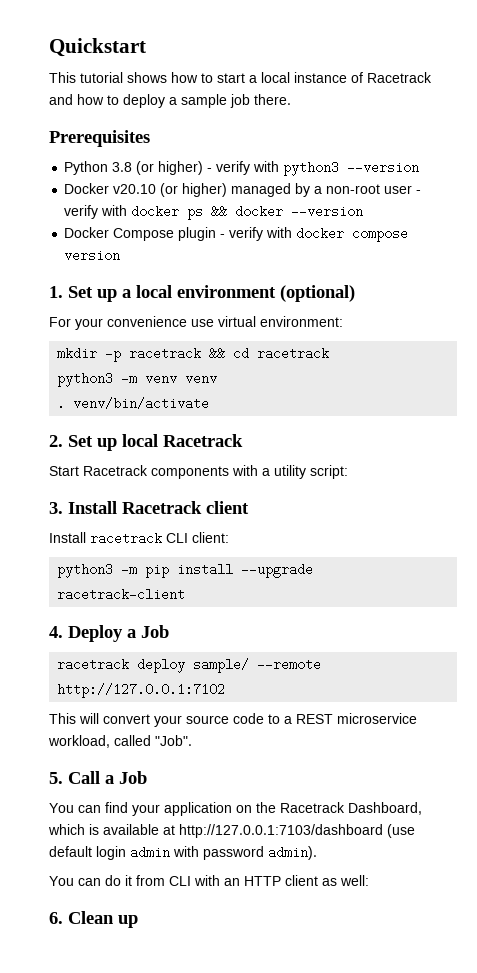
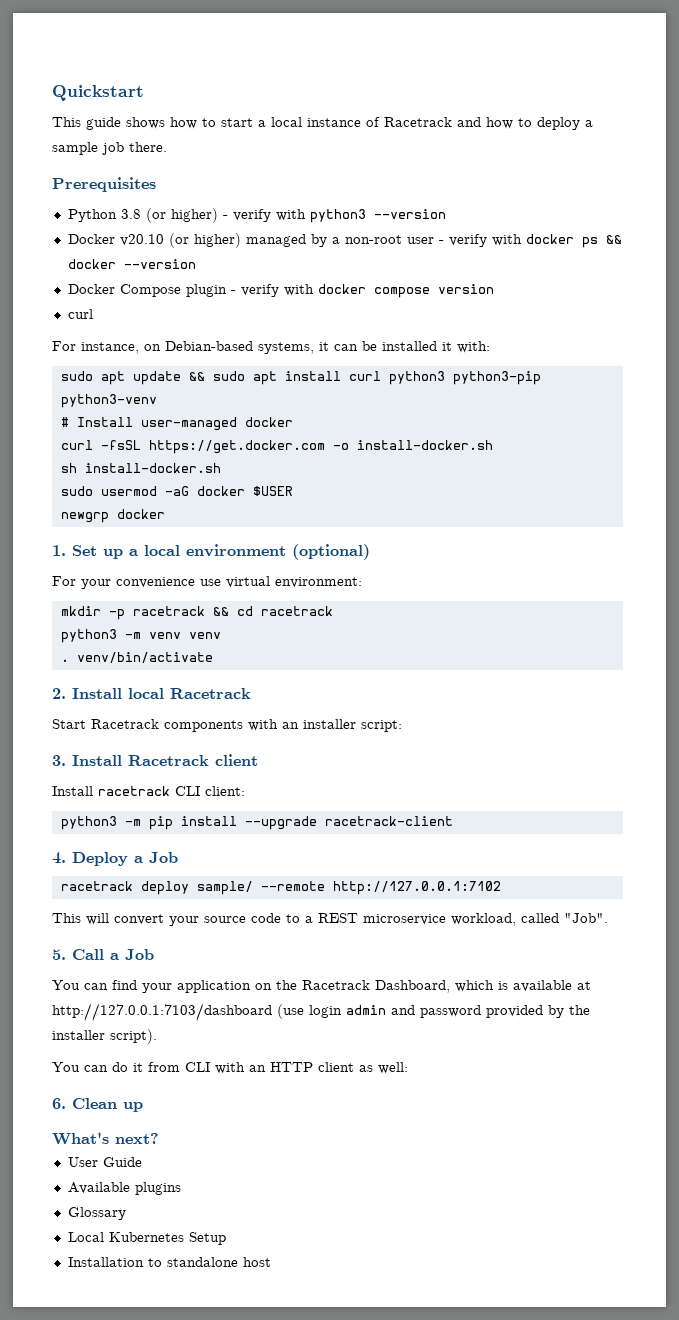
[80,72,123,83] tutorial -> [86,117,121,130] guide
(121, 255) none -> [67,309,93,319] [52,341,490,354] [60,371,541,385] [60,394,157,408] [60,417,293,431] [60,440,493,454] [60,463,221,473] [60,486,293,496] [60,509,165,523] // curl // For instance, on Debian-based systems, it can be installed it with: // sudo apt update && sudo apt install curl python3 python3-pip python3-venv // # Install user-managed docker // curl -fsSL https://get.docker.com -o install-docker.sh // sh install-docker.sh // sudo usermod -aG docker $USER // newgrp docker
[68,435,117,451] Set up -> [72,688,122,699] Install
[262,465,306,479] a utility -> [282,719,356,729] an installer
[49,846,92,857] default -> (304, 1011) none
[173,846,317,860] with password admin). -> [391,1005,590,1018] [52,1029,157,1044] and password provided by the installer script).
(138, 921) none -> [52,1132,159,1145] [67,1157,142,1167] [67,1182,181,1195] [67,1207,126,1220] [67,1232,226,1245] [67,1257,271,1267] // What's next? // User Guide // Available plugins // Glossary // Local Kubernetes Setup // Installation to standalone host

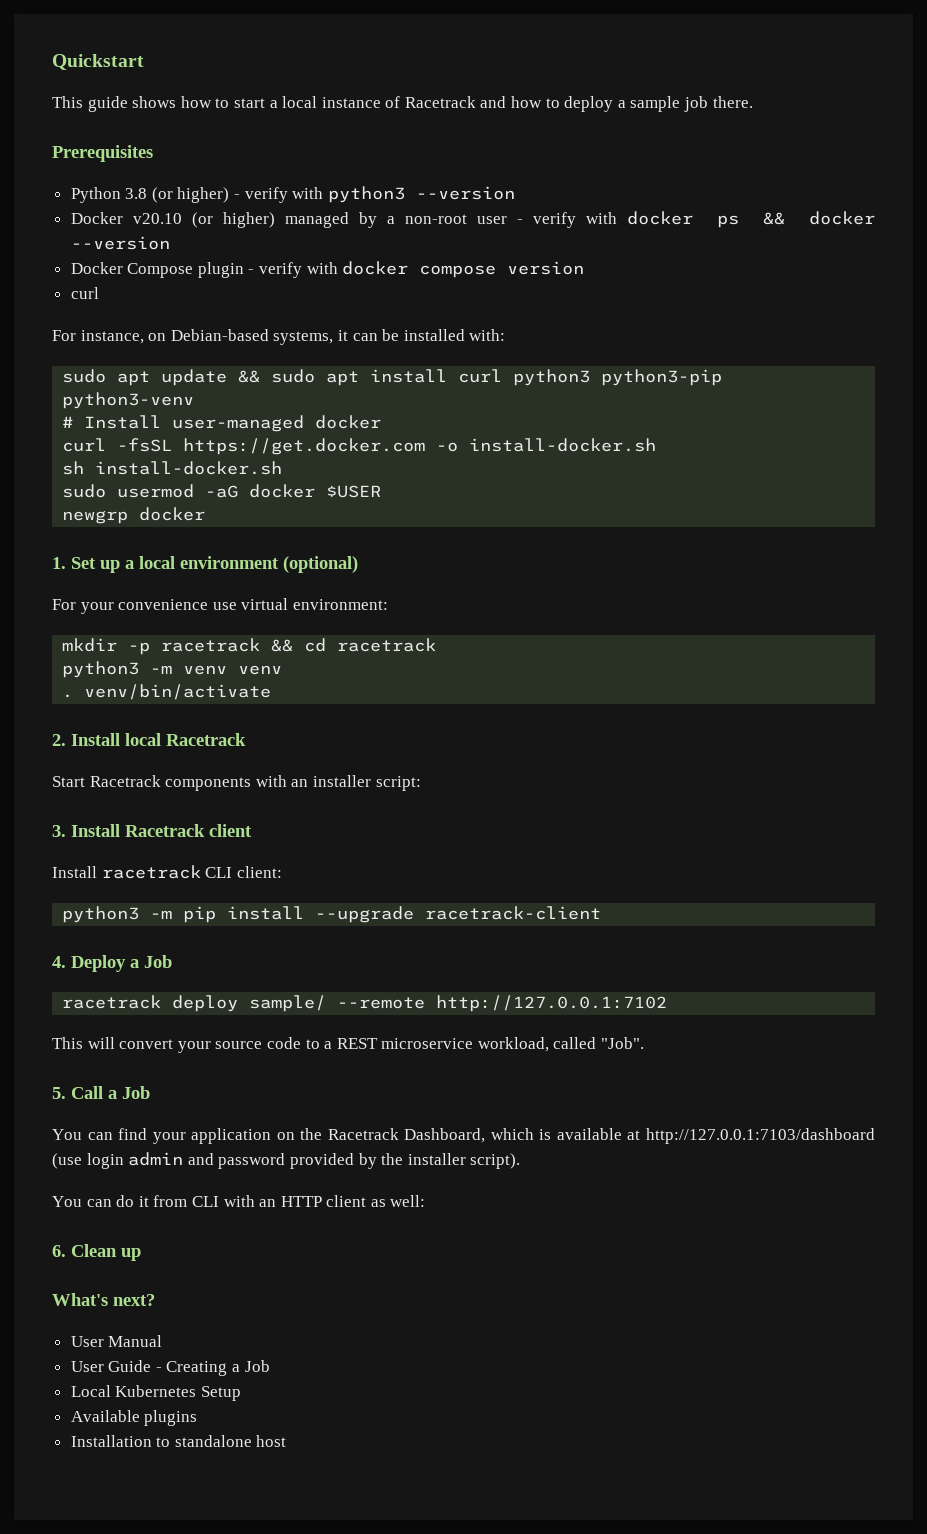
[442,342,452,351] it -> (465, 335) none
(159, 1138) none -> [70,1335,163,1347] // User Manual
[67,1182,181,1195] [67,1207,126,1220] // Available plugins // Glossary -> [155,1360,270,1376] - Creating a Job
(226, 1238) none -> [70,1410,198,1426] // Available plugins

